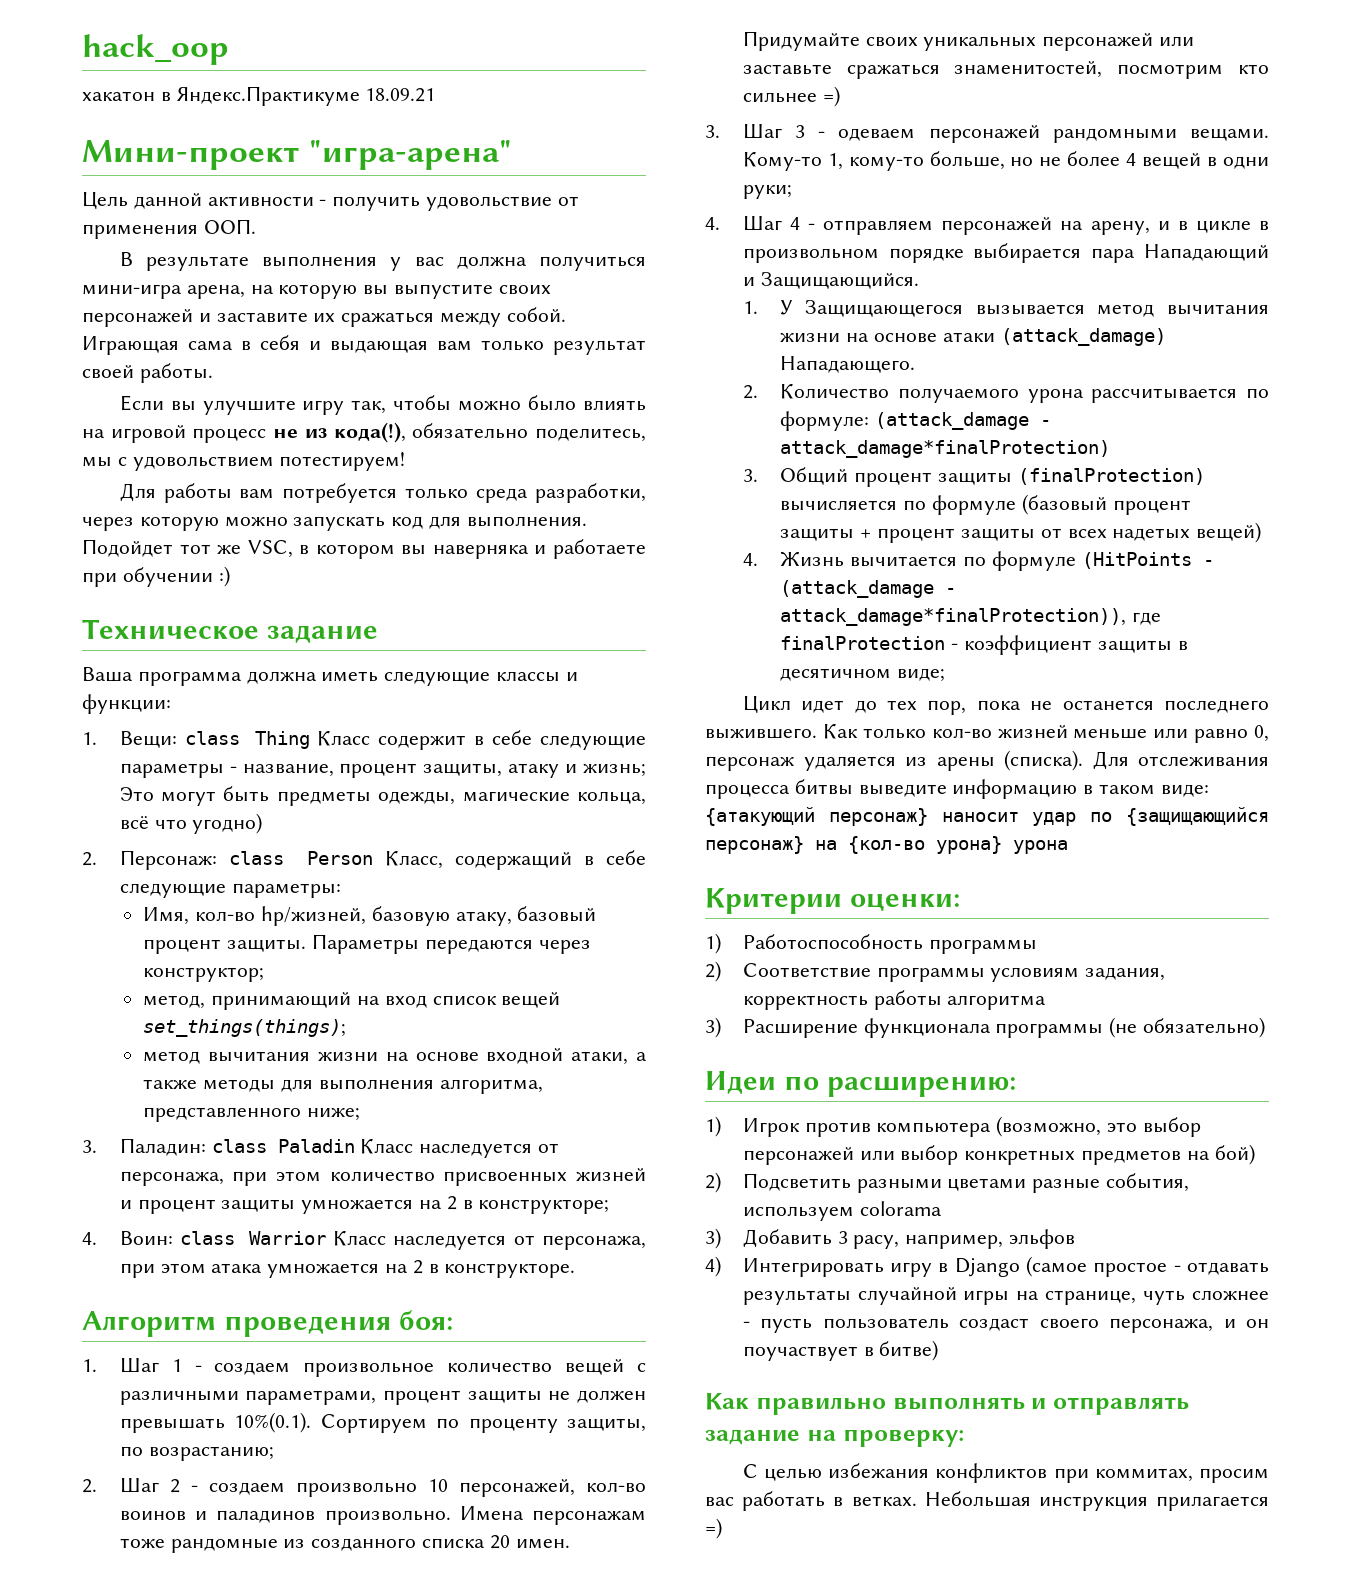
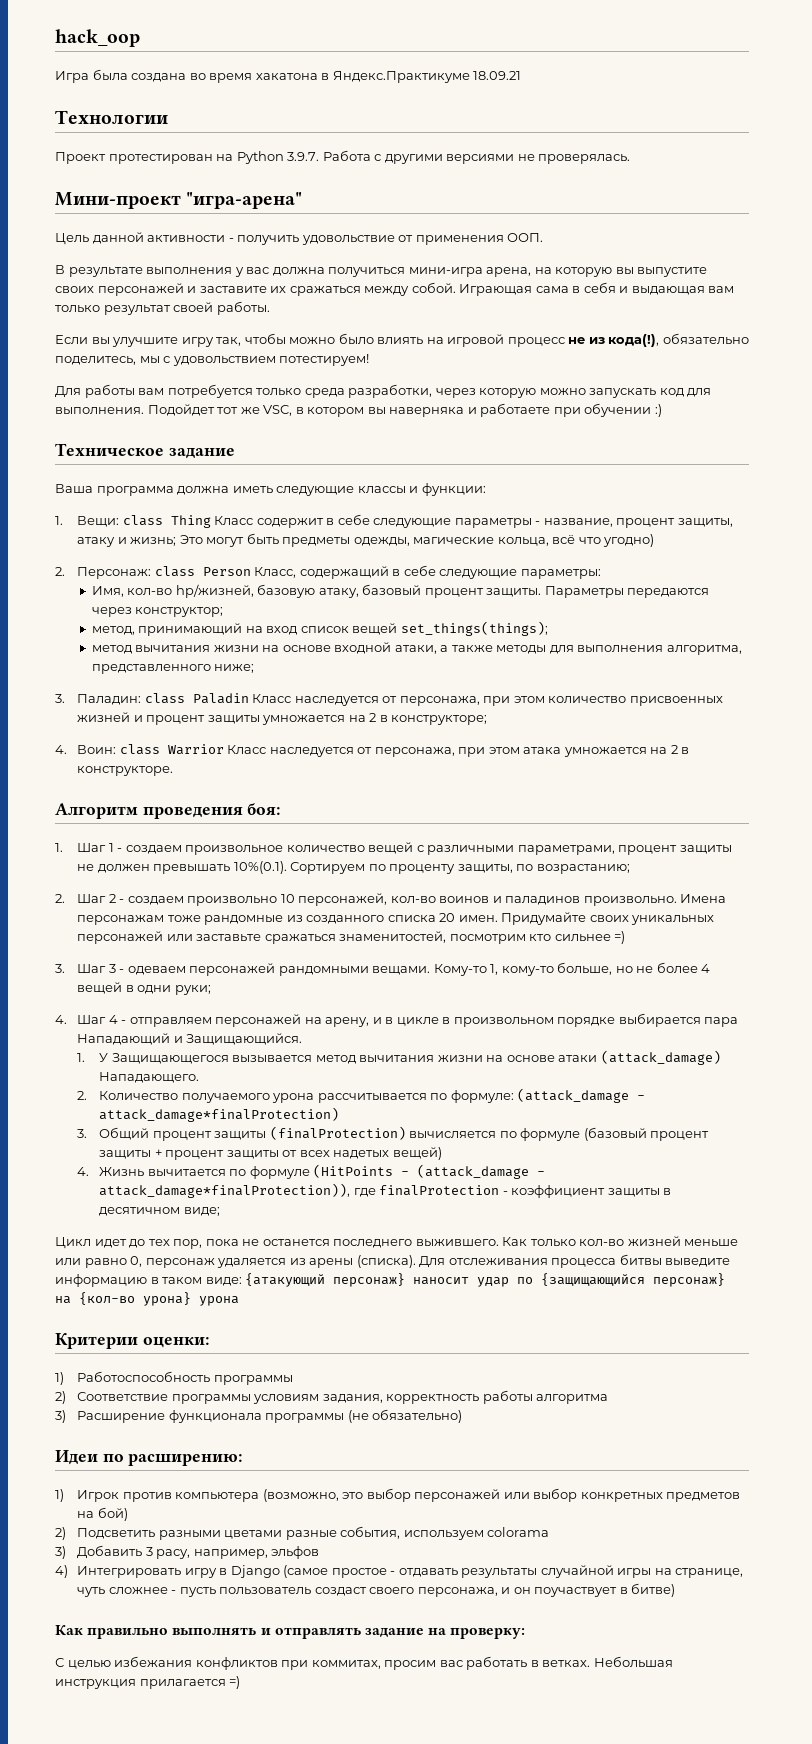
[82,86,436,106] хакатон в Яндекс.Практикуме 18.09.21 -> [55,69,522,83] [55,110,168,124] [55,150,631,164] Игра была создана во время хакатона в Яндекс.Практикуме 18.09.21 // Технологии // Проект протестирован на Python 3.9.7. Работа с другими версиями не проверялась.

